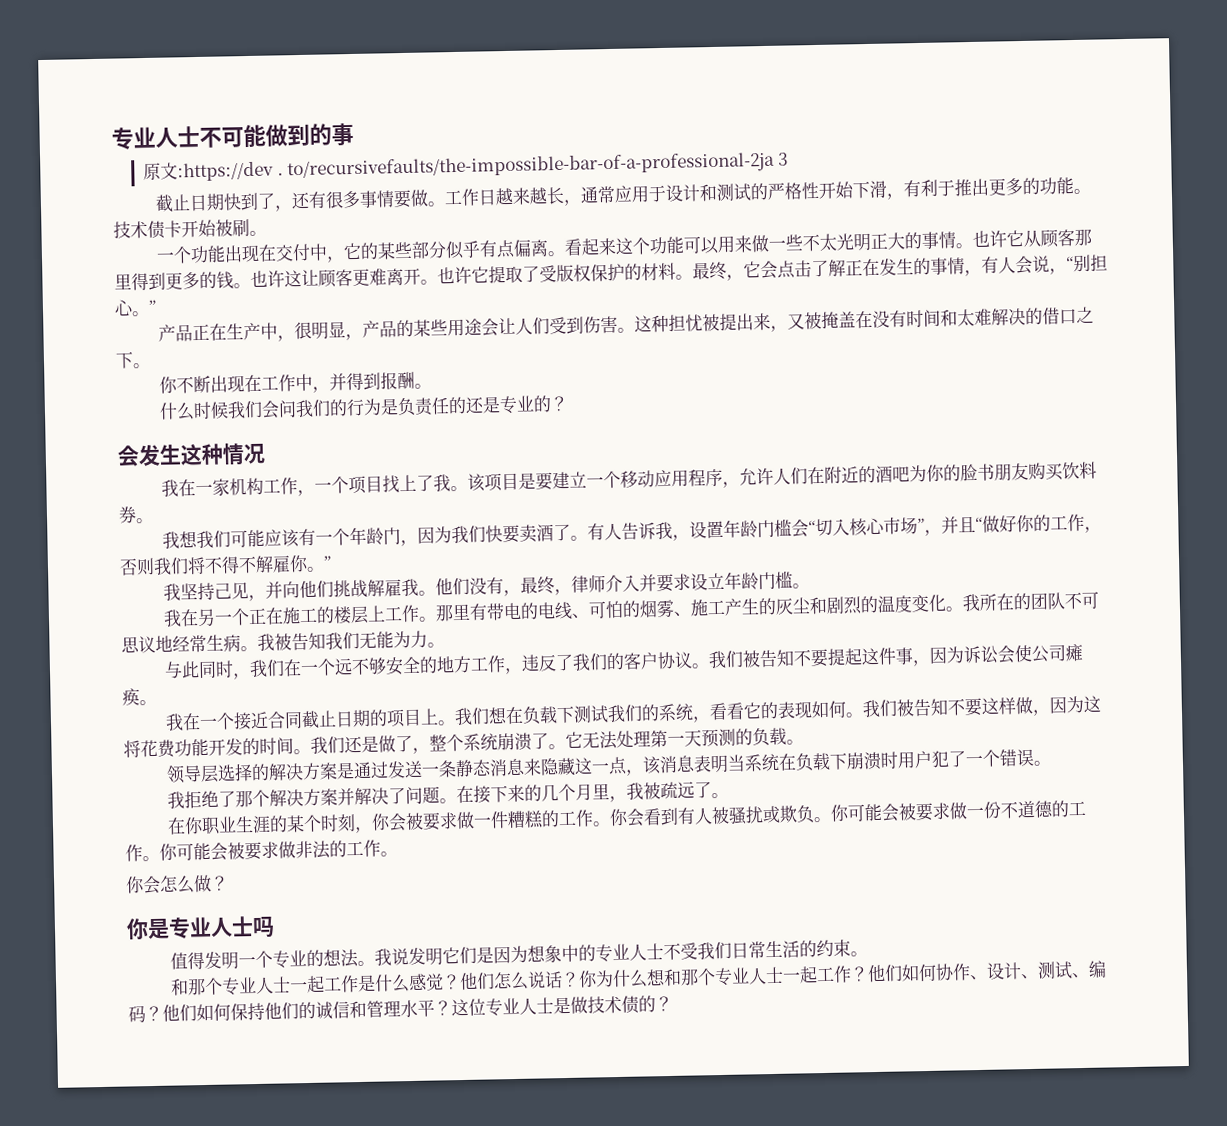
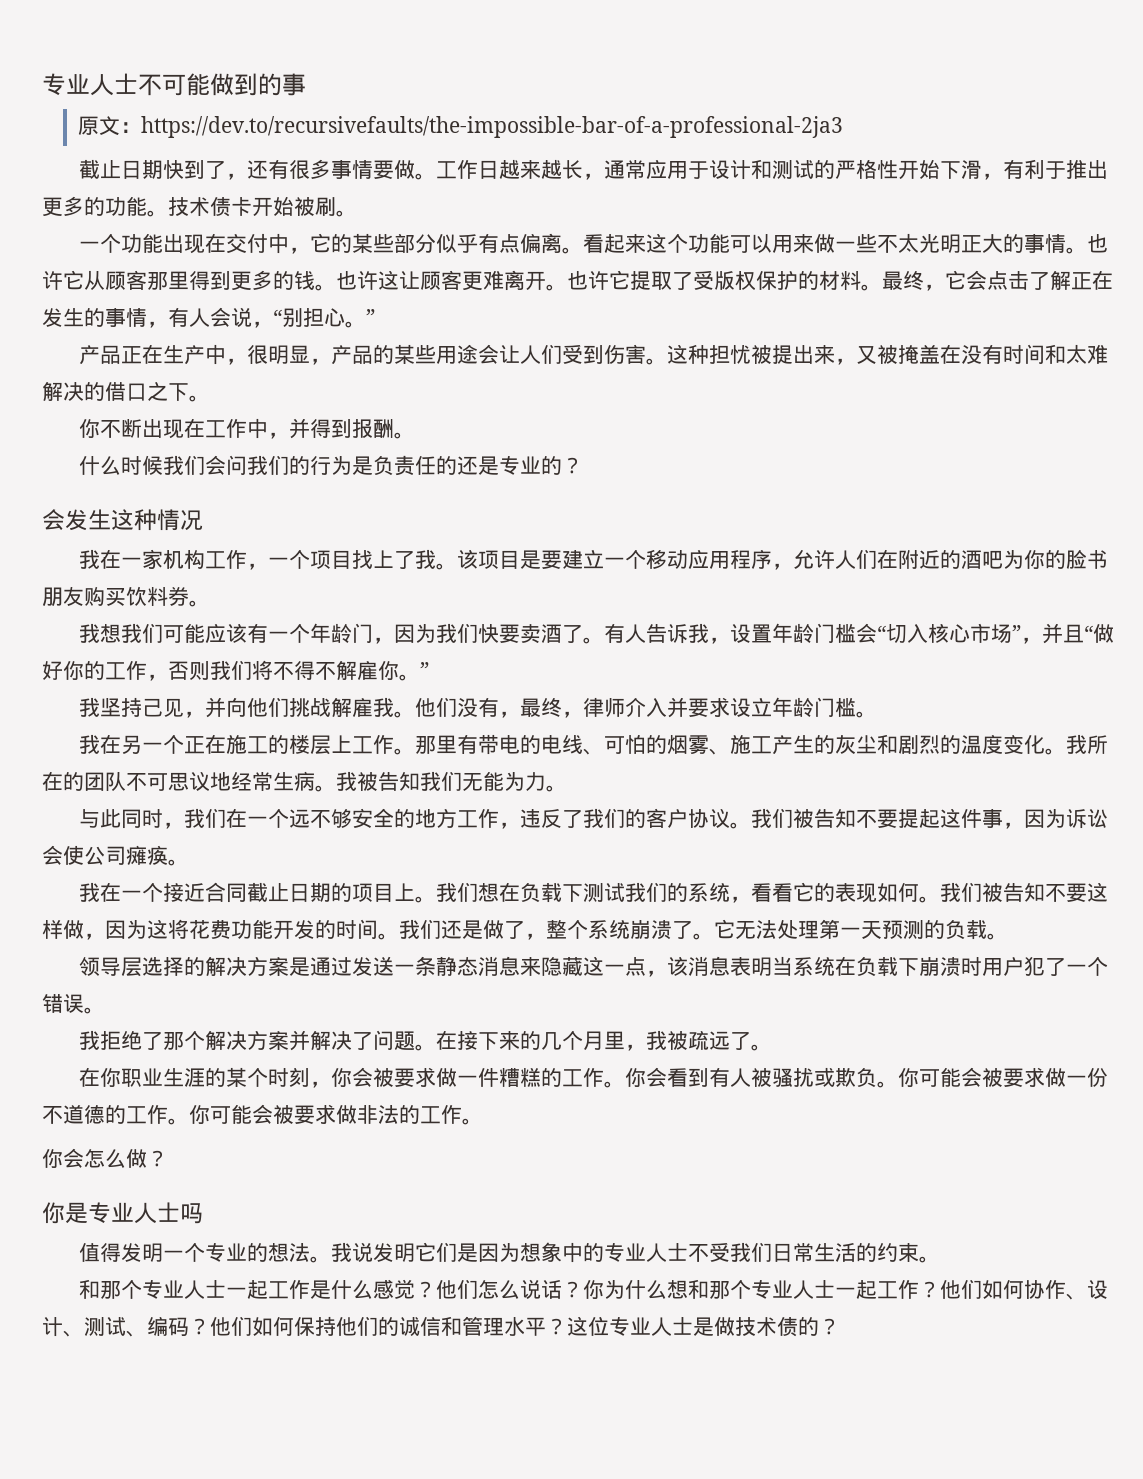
[177,151,788,182] :https://dev . to/recursivefaults/the-impossible-bar-of-a-professional-2ja 3 -> [120,116,844,138] ：https://dev.to/recursivefaults/the-impossible-bar-of-a-professional-2ja3

